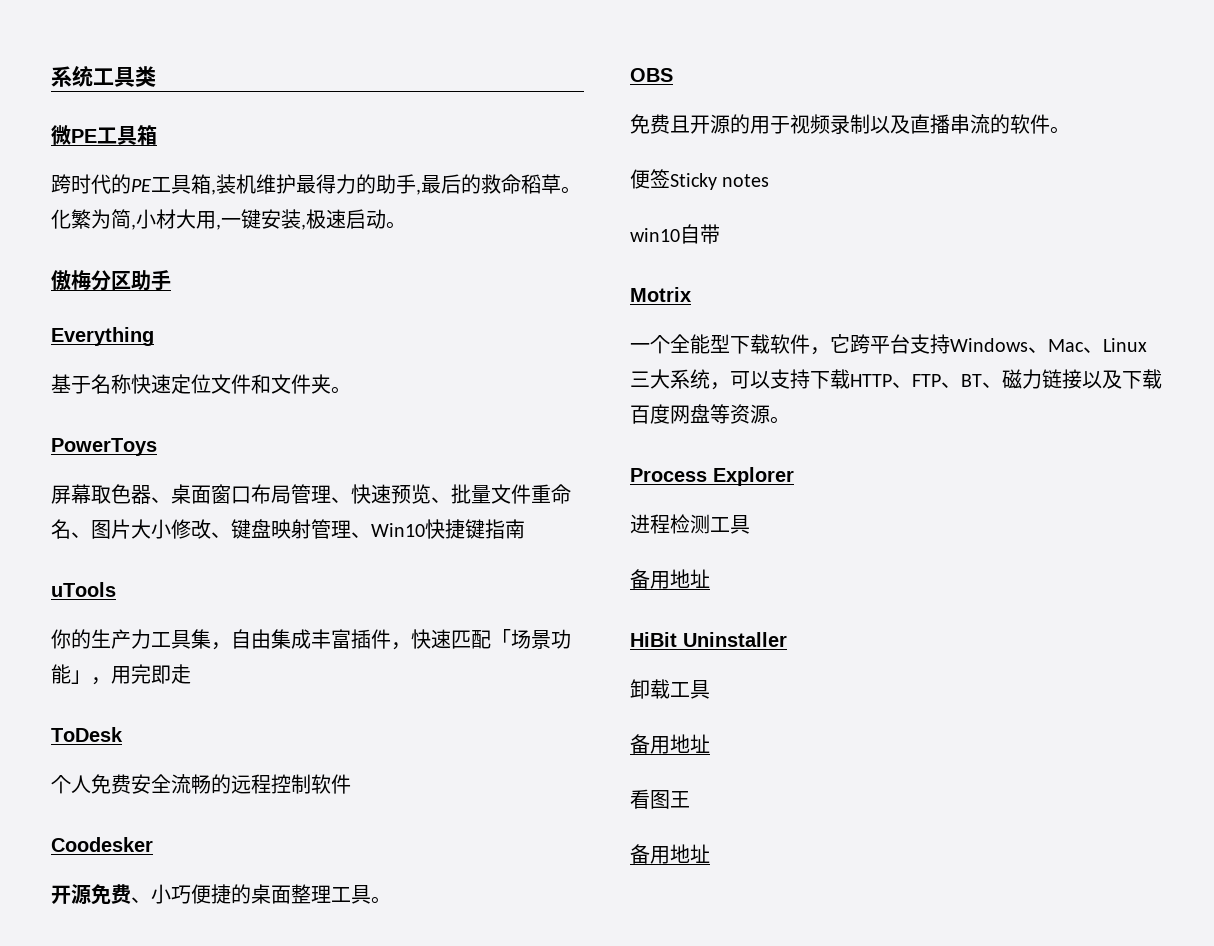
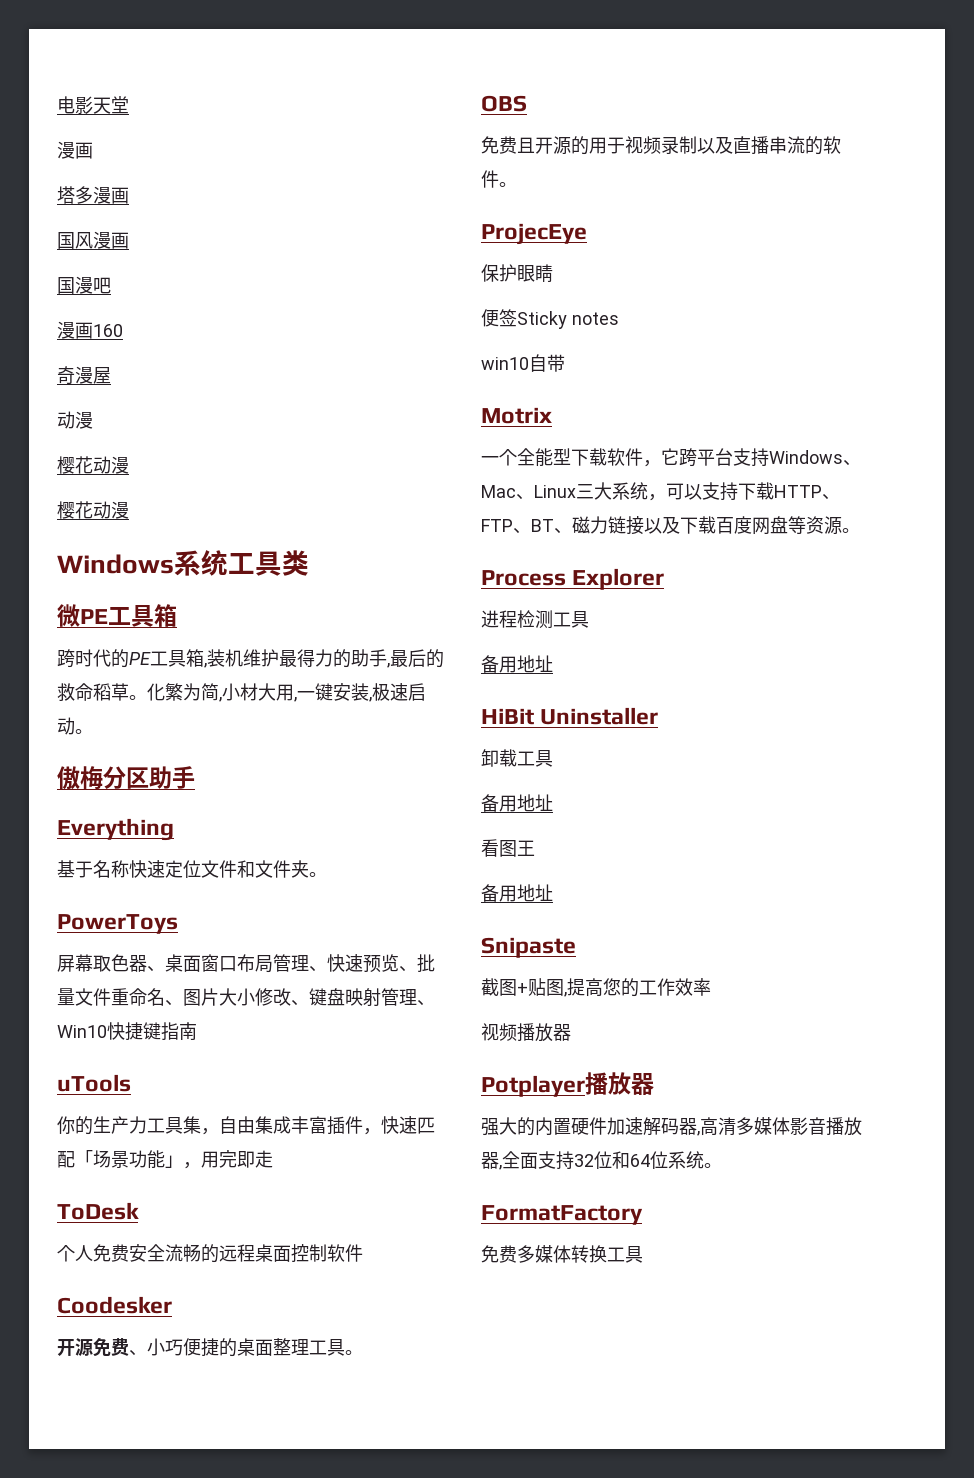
(51, 76) none -> [57,96,129,114] [57,141,93,159] [57,186,129,204] [57,231,129,249] [57,276,111,294] [57,321,123,339] [57,366,111,384] [57,411,93,429] [57,456,129,474] [57,501,129,519] [57,554,174,574] 电影天堂 // 漫画 // 塔多漫画 // 国风漫画 // 国漫吧 // 漫画160 // 奇漫屋 // 动漫 // 樱花动漫 // 樱花动漫 // Windows
(271, 784) none -> [255,1244,291,1262] 桌面
(1070, 130) none -> [481,223,587,245] [481,264,553,282] // ProjecEye // 保护眼睛
(710, 853) none -> [481,937,576,958] [481,978,711,997] [481,1023,571,1042] [481,1072,654,1097] [481,1117,862,1136] [481,1151,722,1170] [481,1205,643,1225] [481,1245,643,1263] // Snipaste // 截图+贴图,提高您的工作效率 // 视频播放器 // Potplayer播放器 // 强大的内置硬件加速解码器,高清多媒体影音播放器,全面支持32位和64位系统。 // FormatFactory // 免费多媒体转换工具

